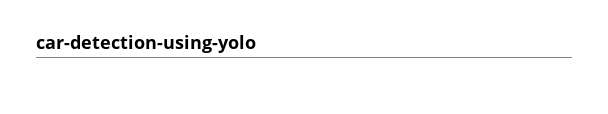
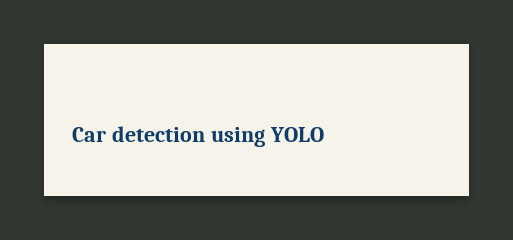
[36,35,256,53] car-detection-using-yolo -> [72,126,324,147] Car detection using YOLO

